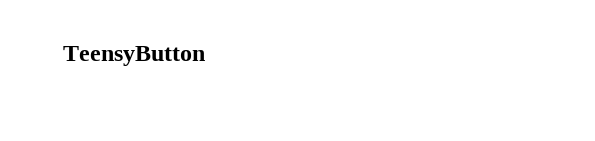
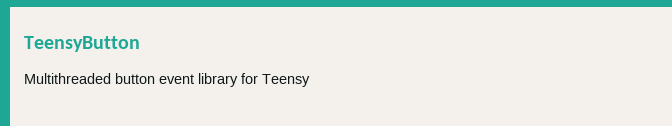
(205, 56) none -> [24,73,310,87] // Multithreaded button event library for Teensy

